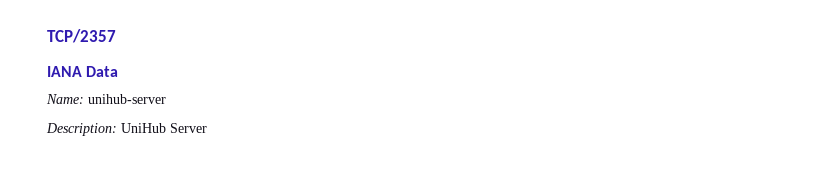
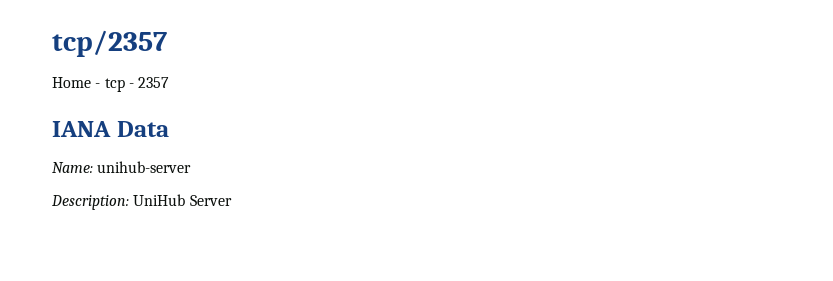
[47,29,116,43] TCP/2357 -> [52,30,168,57] [52,77,170,92] tcp/2357 // Home - tcp - 2357

